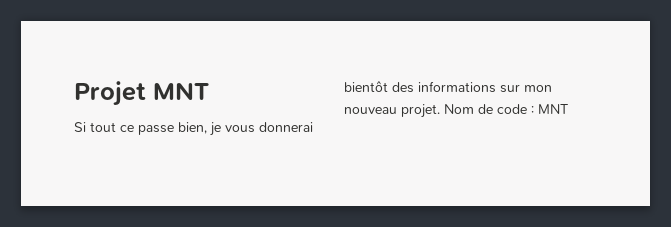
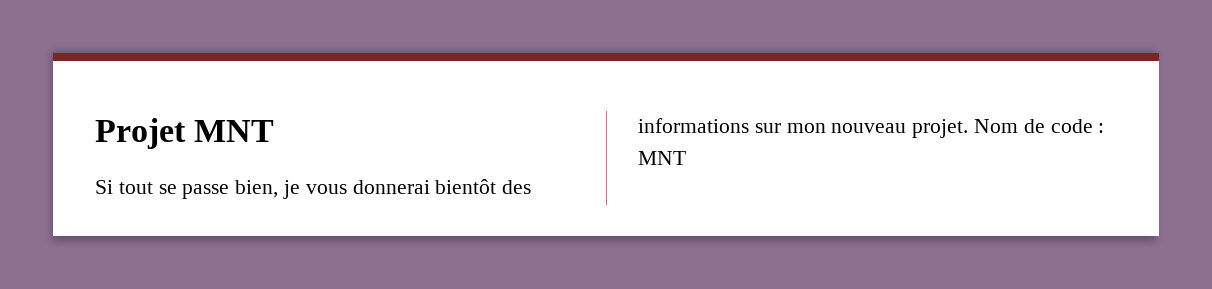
[120,125,134,132] ce -> [158,184,177,194] se

